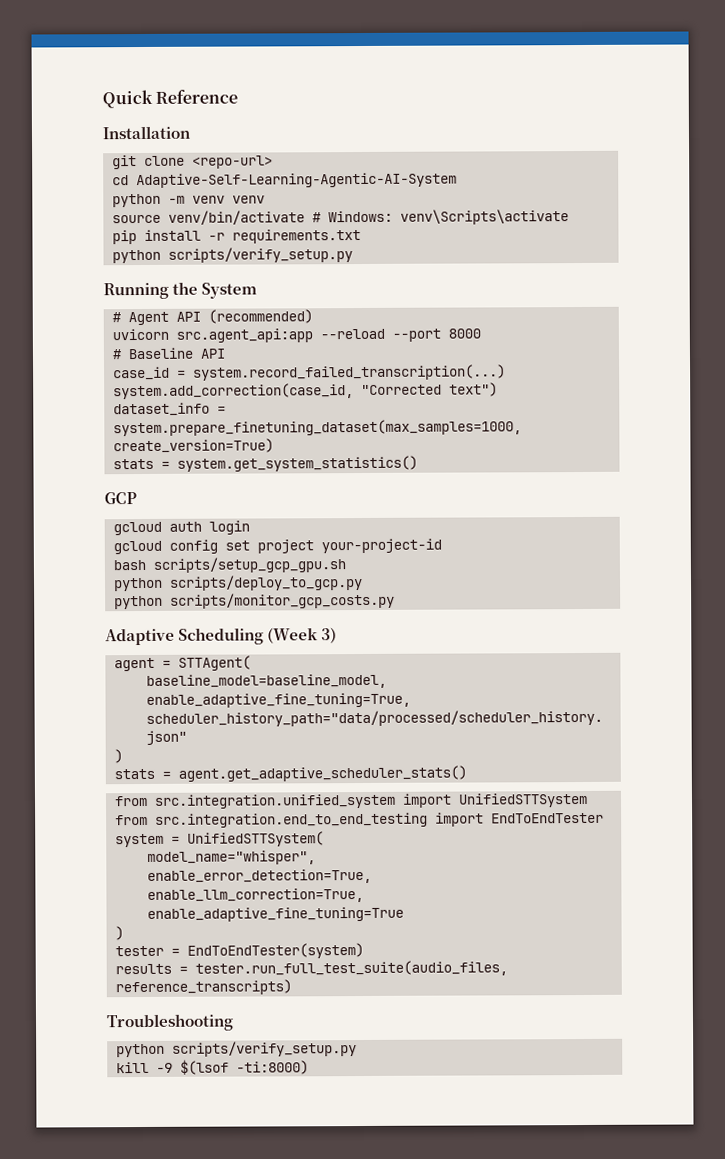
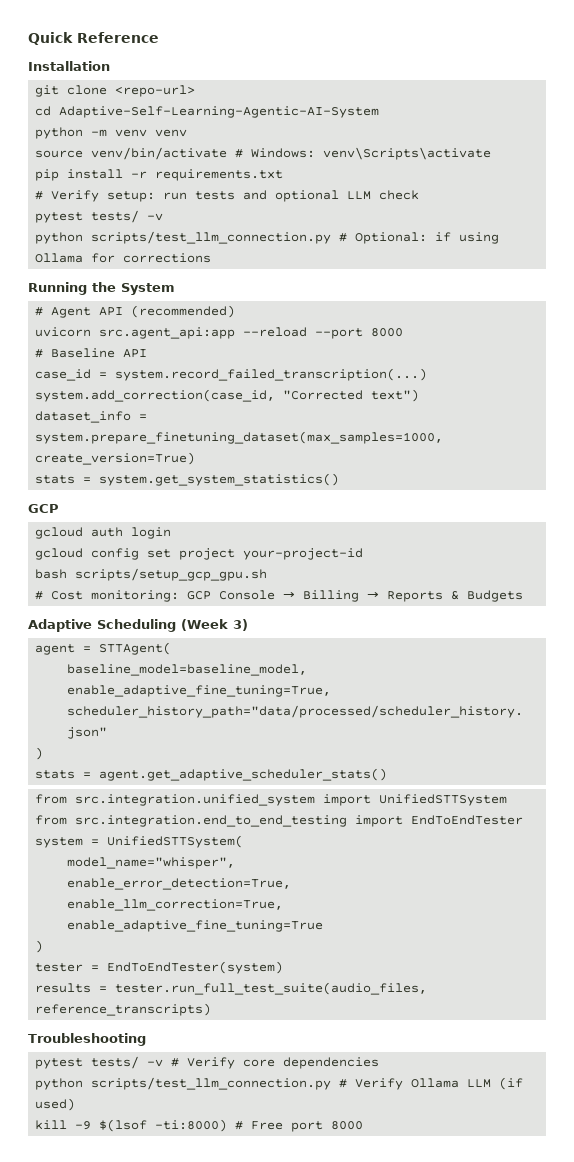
[111,247,353,264] python scripts/verify_setup.py -> [34,190,419,202] [34,210,163,223] [34,231,499,244] [34,253,211,263] # Verify setup: run tests and optional LLM check // pytest tests/ -v // python scripts/test_llm_connection.py # Optional: if using Ollama for corrections
[112,575,363,592] [113,592,395,610] python scripts/deploy_to_gcp.py // python scripts/monitor_gcp_costs.py -> [34,590,523,602] # Cost monitoring: GCP Console → Billing → Reports & Budgets
[115,1041,357,1058] python scripts/verify_setup.py -> [34,1056,379,1069] [34,1077,523,1090] [34,1098,75,1111] pytest tests/ -v # Verify core dependencies // python scripts/test_llm_connection.py # Verify Ollama LLM (if used)
(309, 1067) none -> [234,1121,363,1132] # Free port 8000

